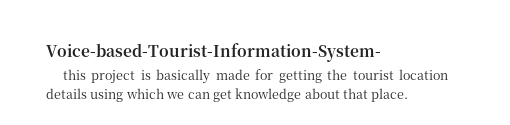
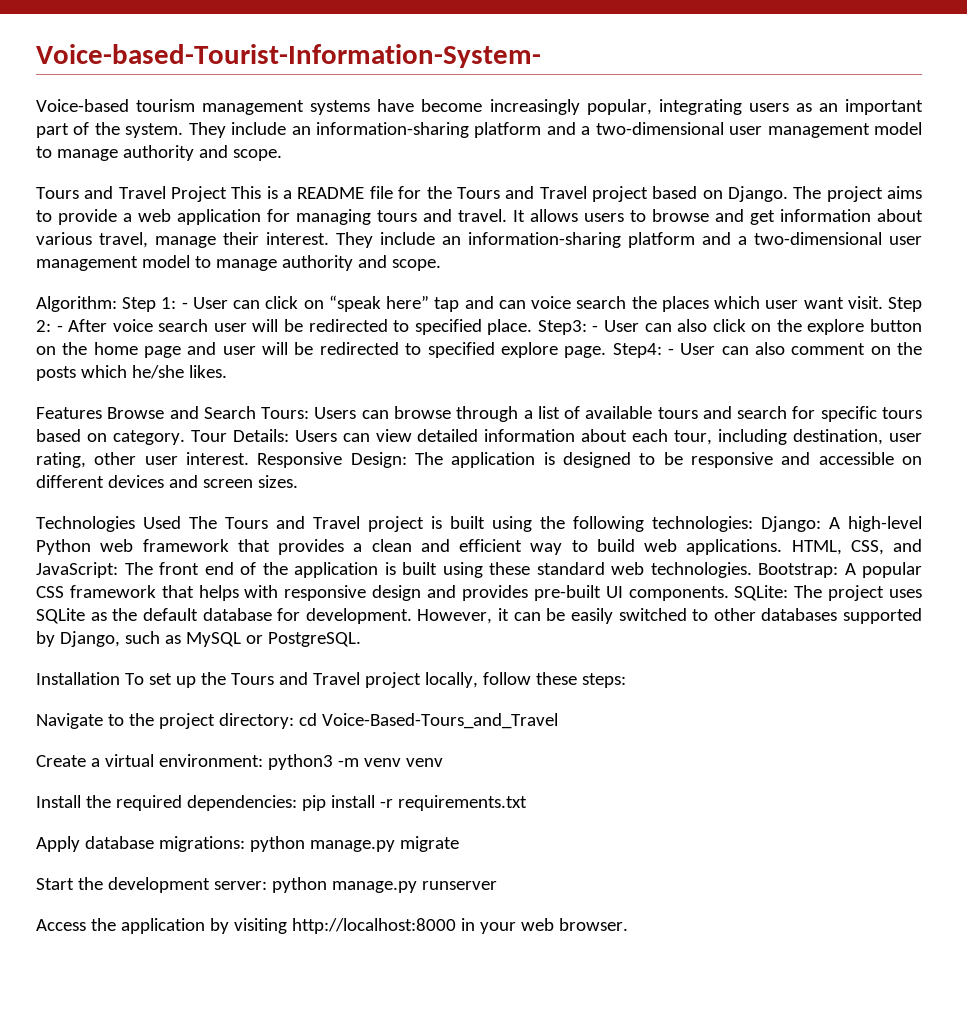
[62,69,448,84] [46,88,409,102] this project is basically made for getting the tourist location details using which we can get knowledge about that place. -> [36,99,924,115] [36,122,923,138] [36,145,282,161] [36,186,923,202] [36,209,923,225] [36,232,922,248] [36,255,441,271] [36,295,922,312] [36,319,922,335] [36,342,923,358] [36,365,227,381] [36,406,923,422] [36,429,922,445] [36,452,923,468] [36,475,298,488] [36,516,922,532] [36,539,922,555] [36,562,922,578] [36,585,923,601] [36,608,922,624] [36,631,361,647] [36,672,626,688] [36,713,558,729] [36,754,443,770] [36,795,527,811] [36,836,459,852] [36,877,497,893] [36,918,628,934] Voice-based tourism management systems have become increasingly popular, integrating users as an important part of the system. They include an information-sharing platform and a two-dimensional user management model to manage authority and scope. // Tours and Travel Project This is a README file for the Tours and Travel project based on Django. The project aims to provide a web application for managing tours and travel. It allows users to browse and get information about various travel, manage their interest. They include an information-sharing platform and a two-dimensional user management model to manage authority and scope. // Algorithm: Step 1: - User can click on “speak here” tap and can voice search the places which user want visit. Step 2: - After voice search user will be redirected to specified place. Step3: - User can also click on the explore button on the home page and user will be redirected to specified explore page. Step4: - User can also comment on the posts which he/she likes. // Features Browse and Search Tours: Users can browse through a list of available tours and search for specific tours based on category. Tour Details: Users can view detailed information about each tour, including destination, user rating, other user interest. Responsive Design: The application is designed to be responsive and accessible on different devices and screen sizes. // Technologies Used The Tours and Travel project is built using the following technologies: Django: A high-level Python web framework that provides a clean and efficient way to build web applications. HTML, CSS, and JavaScript: The front end of the application is built using these standard web technologies. Bootstrap: A popular CSS framework that helps with responsive design and provides pre-built UI components. SQLite: The project uses SQLite as the default database for development. However, it can be easily switched to other databases supported by Django, such as MySQL or PostgreSQL. // Installation To set up the Tours and Travel project locally, follow these steps: // Navigate to the project directory: cd Voice-Based-Tours_and_Travel // Create a virtual environment: python3 -m venv venv // Install the required dependencies: pip install -r requirements.txt // Apply database migrations: python manage.py migrate // Start the development server: python manage.py runserver // Access the application by visiting http://localhost:8000 in your web browser.

